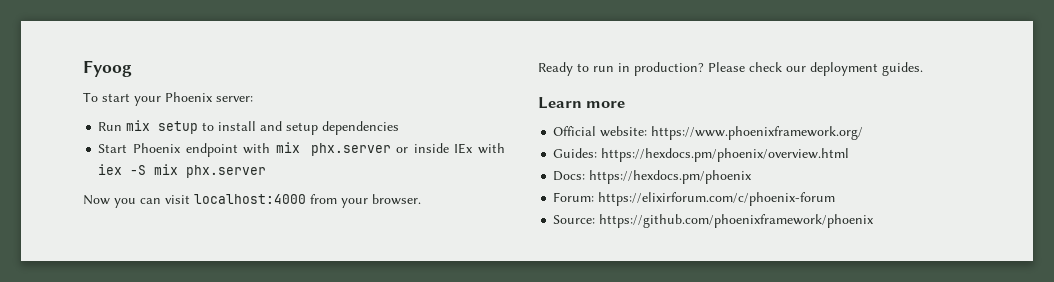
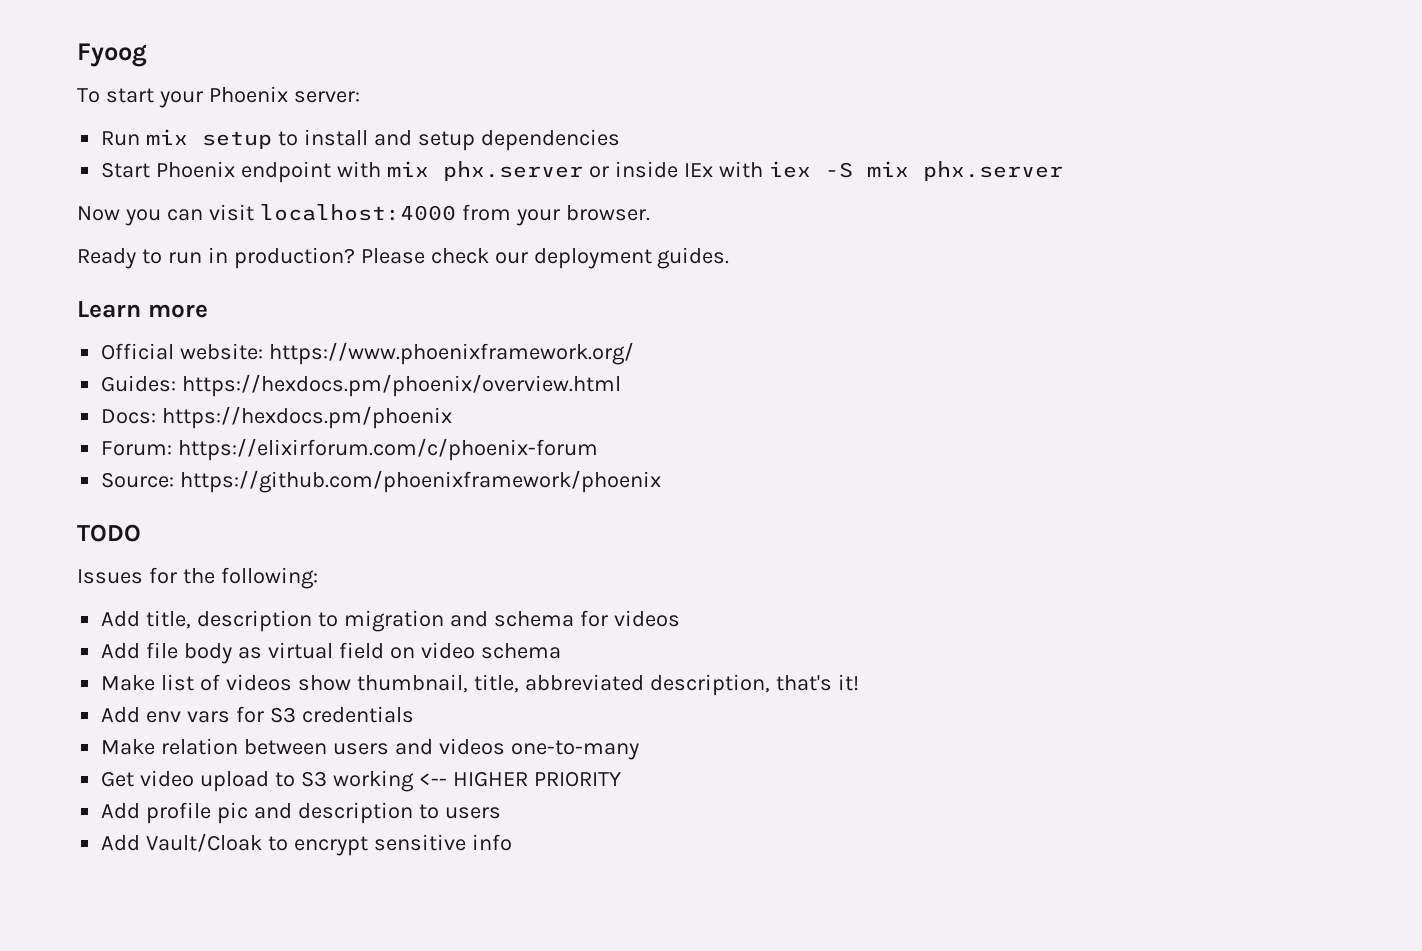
(875, 221) none -> [77,524,141,542] [77,567,318,589] [101,610,680,632] [101,642,561,664] [101,674,859,696] [101,706,414,723] [101,738,639,760] [101,770,621,792] [101,802,501,824] [101,833,512,856] // TODO // Issues for the following: // Add title, description to migration and schema for videos // Add file body as virtual field on video schema // Make list of videos show thumbnail, title, abbreviated description, that's it! // Add env vars for S3 credentials // Make relation between users and videos one-to-many // Get video upload to S3 working <-- HIGHER PRIORITY // Add profile pic and description to users // Add Vault/Cloak to encrypt sensitive info

